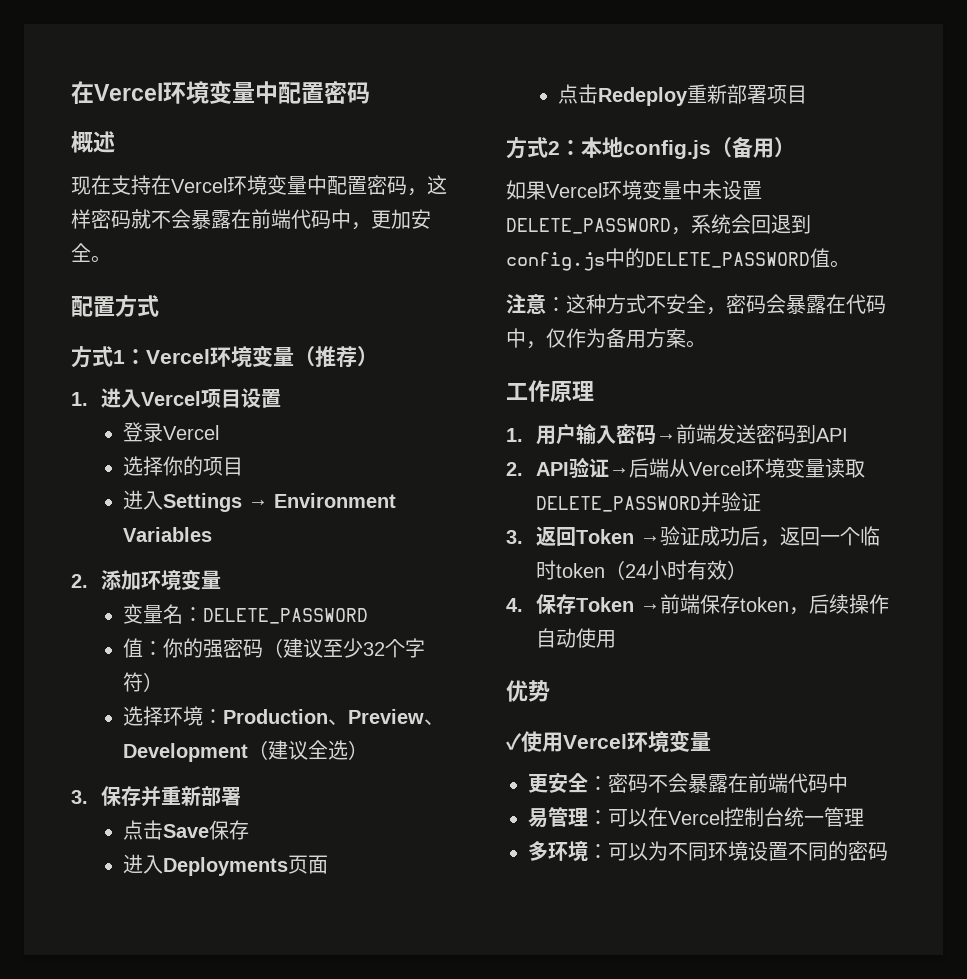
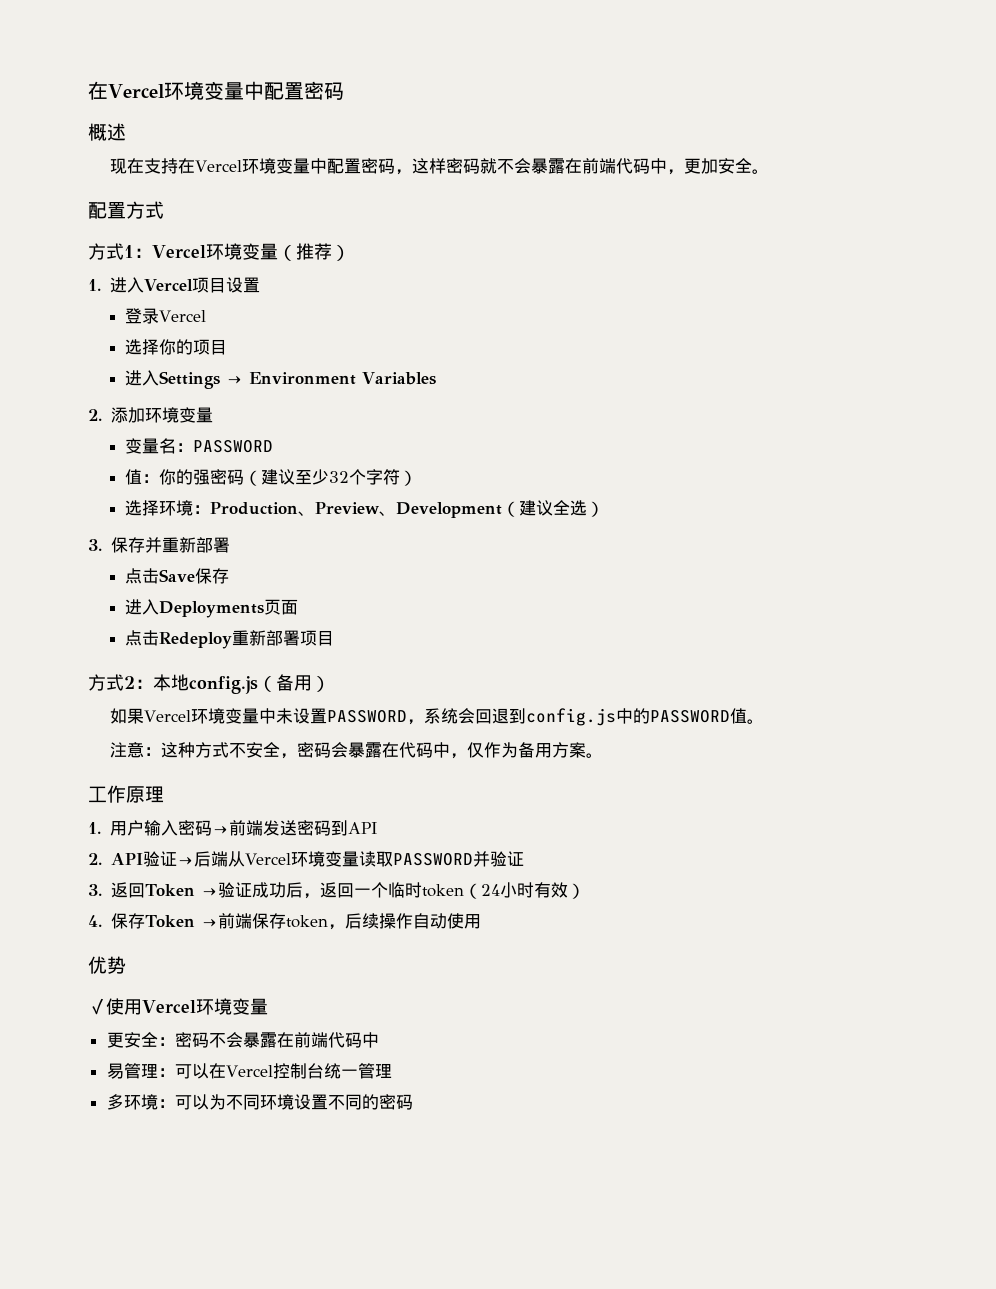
[203,608,369,624] DELETE_PASSWORD -> [193,440,274,453] PASSWORD
[506,218,671,234] DELETE_PASSWORD -> [327,710,408,723] PASSWORD
[645,252,810,268] DELETE_PASSWORD -> [650,710,731,723] PASSWORD
[536,496,702,512] DELETE_PASSWORD -> [393,853,474,866] PASSWORD

